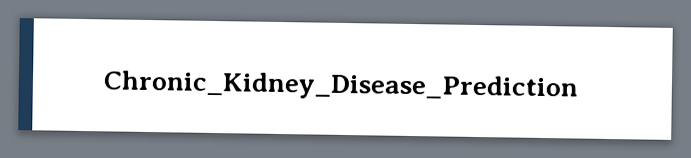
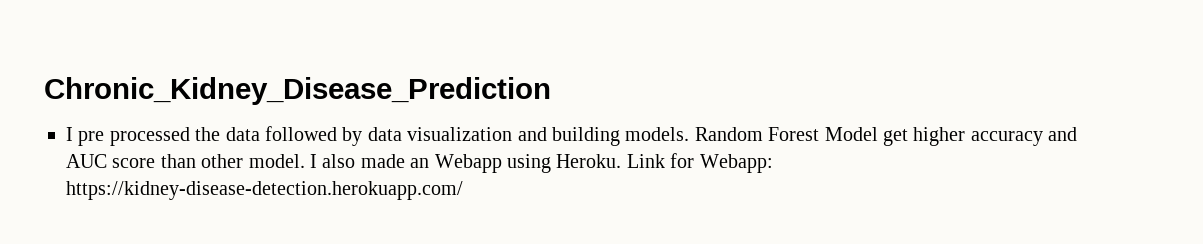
(579, 86) none -> [66,126,1078,146] [66,153,773,173] [66,181,463,200] // I pre processed the data followed by data visualization and building models. Random Forest Model get higher accuracy and AUC score than other model. I also made an Webapp using Heroku. Link for Webapp: https://kidney-disease-detection.herokuapp.com/

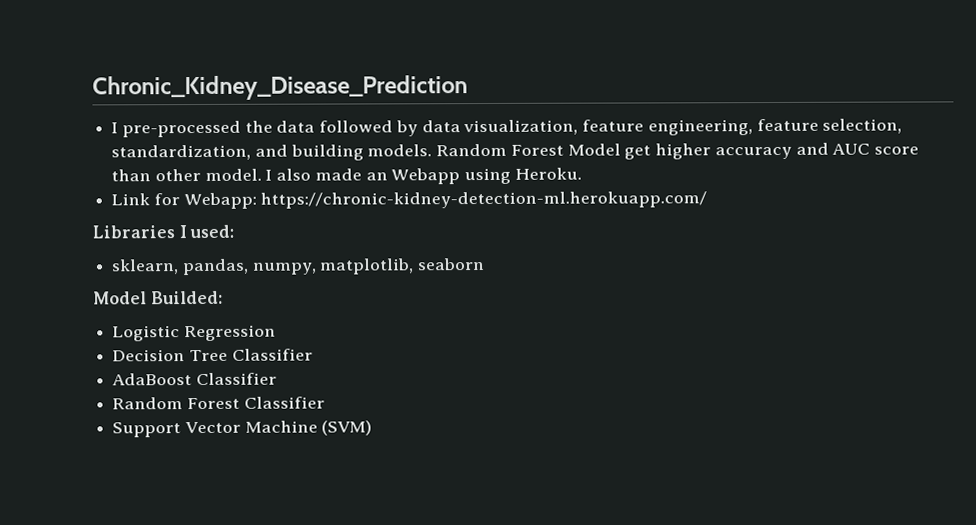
[78,127,190,146] pre processed -> [121,120,241,138] pre-processed
[407,127,513,141] visualization -> [463,118,903,136] [111,144,252,161] visualization, feature engineering, feature selection, standardization,
(622, 161) none -> (582, 173) //
[66,181,463,200] https://kidney-disease-detection.herokuapp.com/ -> [260,191,708,209] [92,224,235,239] [111,258,486,276] [93,290,223,305] [112,324,276,342] [112,348,313,362] [112,372,277,386] [112,396,325,410] [112,420,373,438] https://chronic-kidney-detection-ml.herokuapp.com/ // Libraries I used: // sklearn, pandas, numpy, matplotlib, seaborn // Model Builded: // Logistic Regression // Decision Tree Classifier // AdaBoost Classifier // Random Forest Classifier // Support Vector Machine (SVM)

